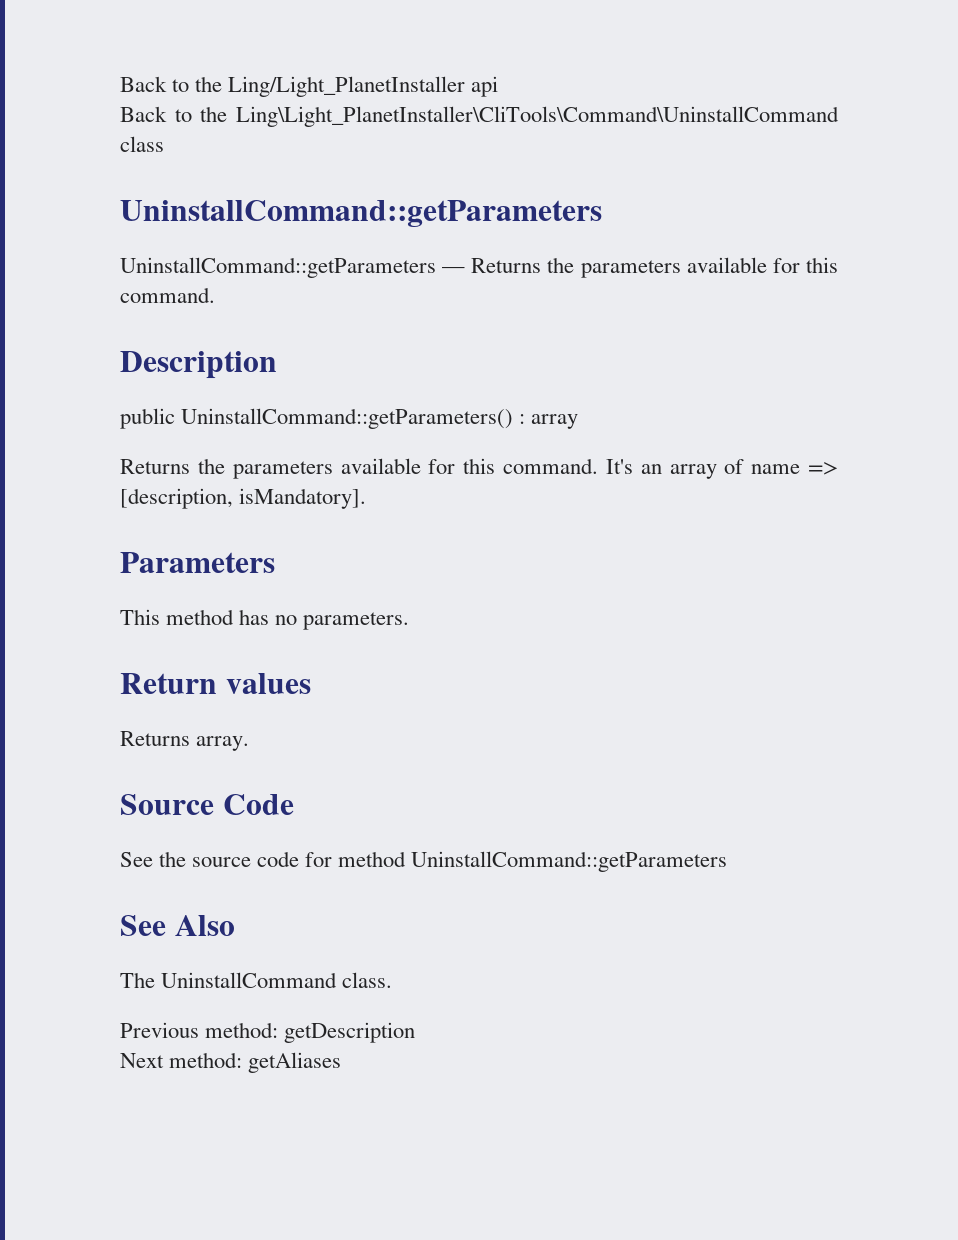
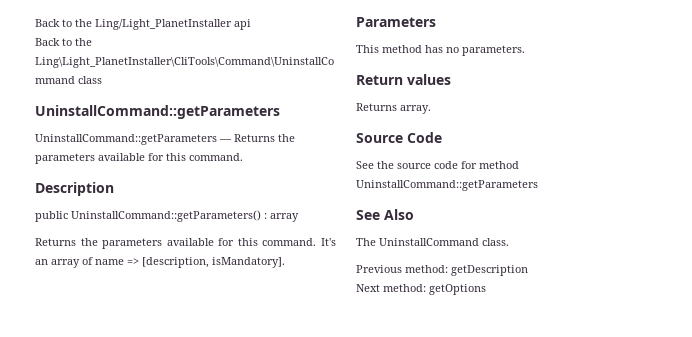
[248,1052,342,1073] getAliases -> [429,284,486,295] getOptions

